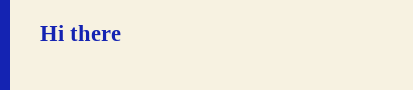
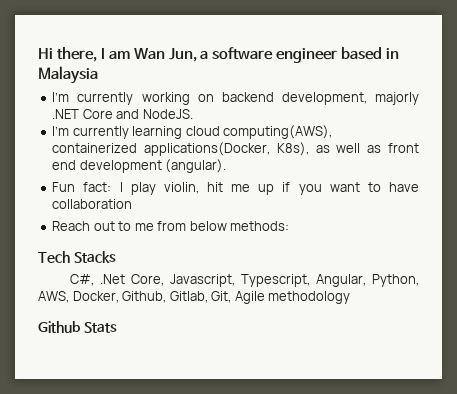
[70,25,122,41] there -> [56,47,400,63] [38,66,98,84] [52,92,419,105] [52,109,193,119] [52,125,333,139] [52,142,419,156] [52,159,227,173] [52,182,419,195] [52,199,133,209] [52,221,290,231] [38,251,116,263] [69,274,419,287] [38,291,351,304] [38,321,117,333] there, I am Wan Jun, a software engineer based in Malaysia // I’m currently working on backend development, majorly .NET Core and NodeJS. // I’m currently learning cloud computing(AWS), containerized applications(Docker, K8s), as well as front end development (angular). // Fun fact: I play violin, hit me up if you want to have collaboration // Reach out to me from below methods: // Tech Stacks // C#, .Net Core, Javascript, Typescript, Angular, Python, AWS, Docker, Github, Gitlab, Git, Agile methodology // Github Stats

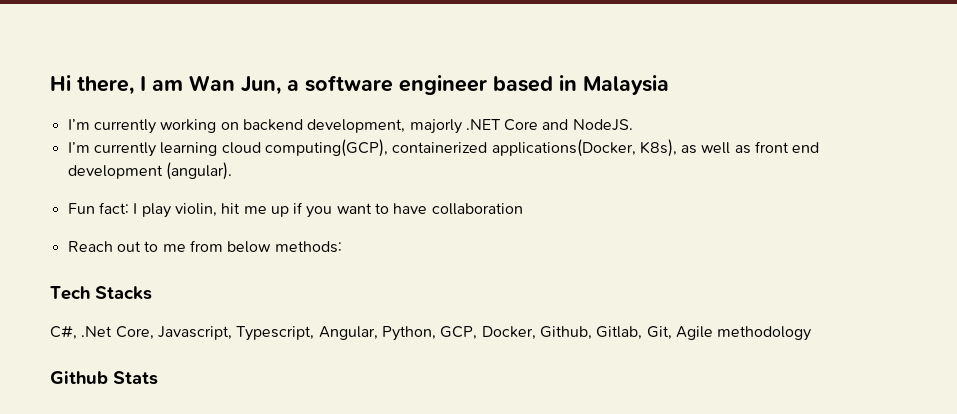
[223,125,333,139] computing(AWS), -> [264,139,388,157] computing(GCP),
[38,291,69,303] AWS, -> [440,326,478,340] GCP,

